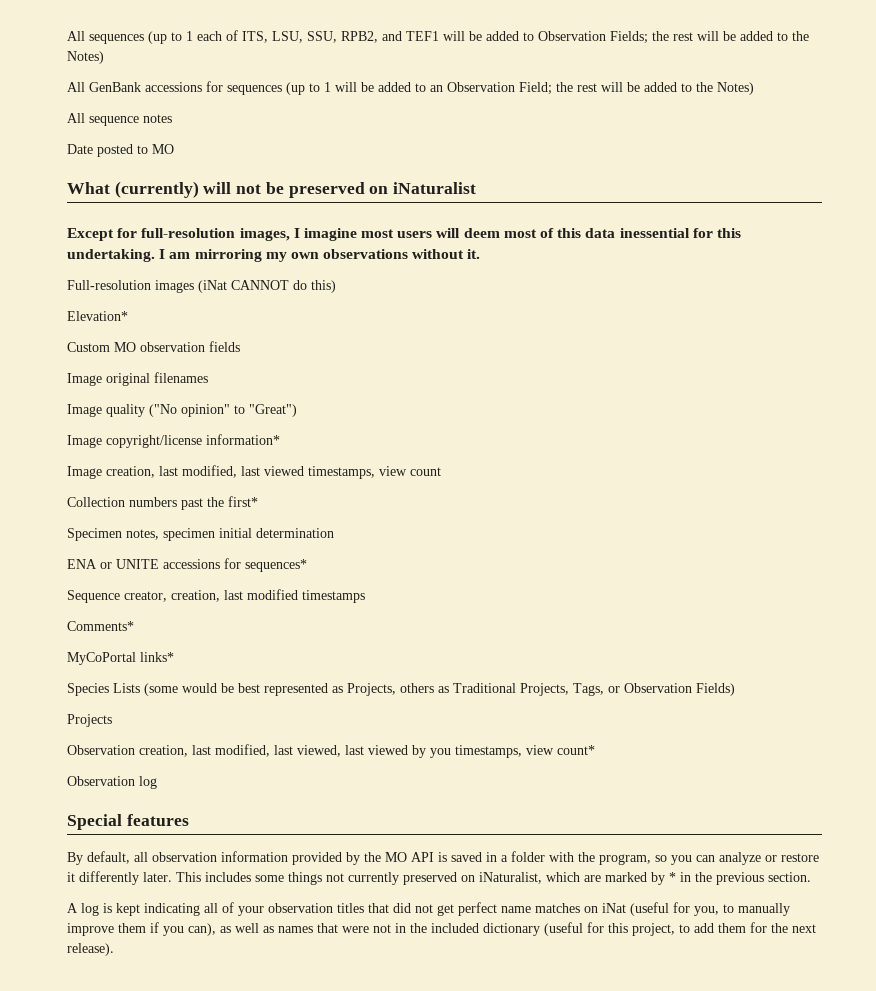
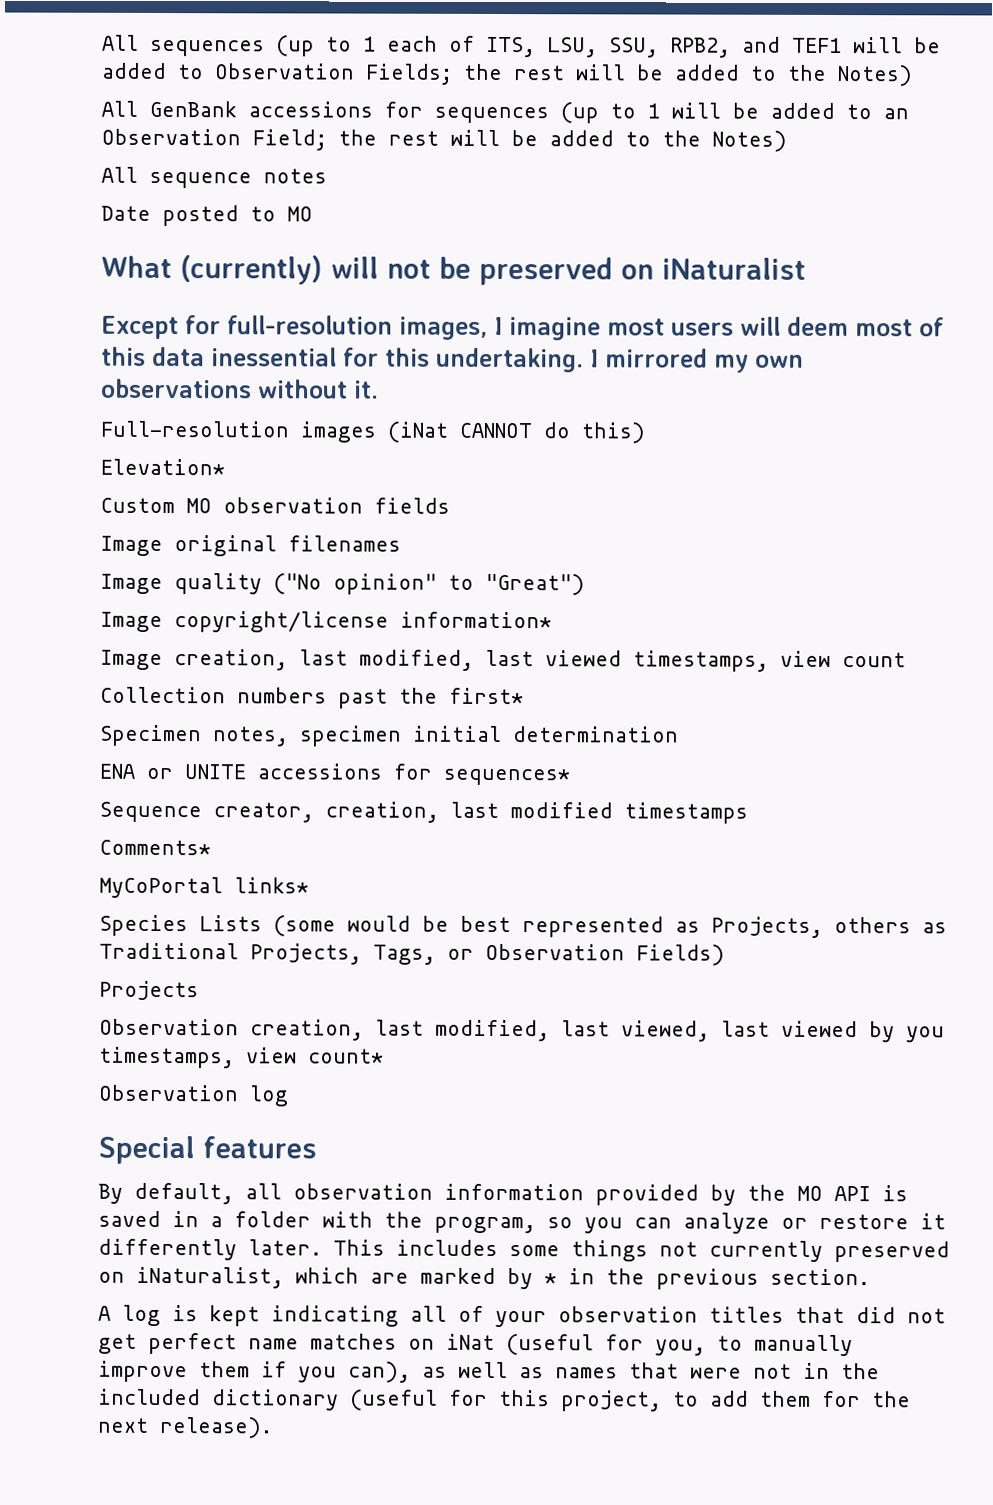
[169,249,262,262] am mirroring -> [605,348,708,368] mirrored

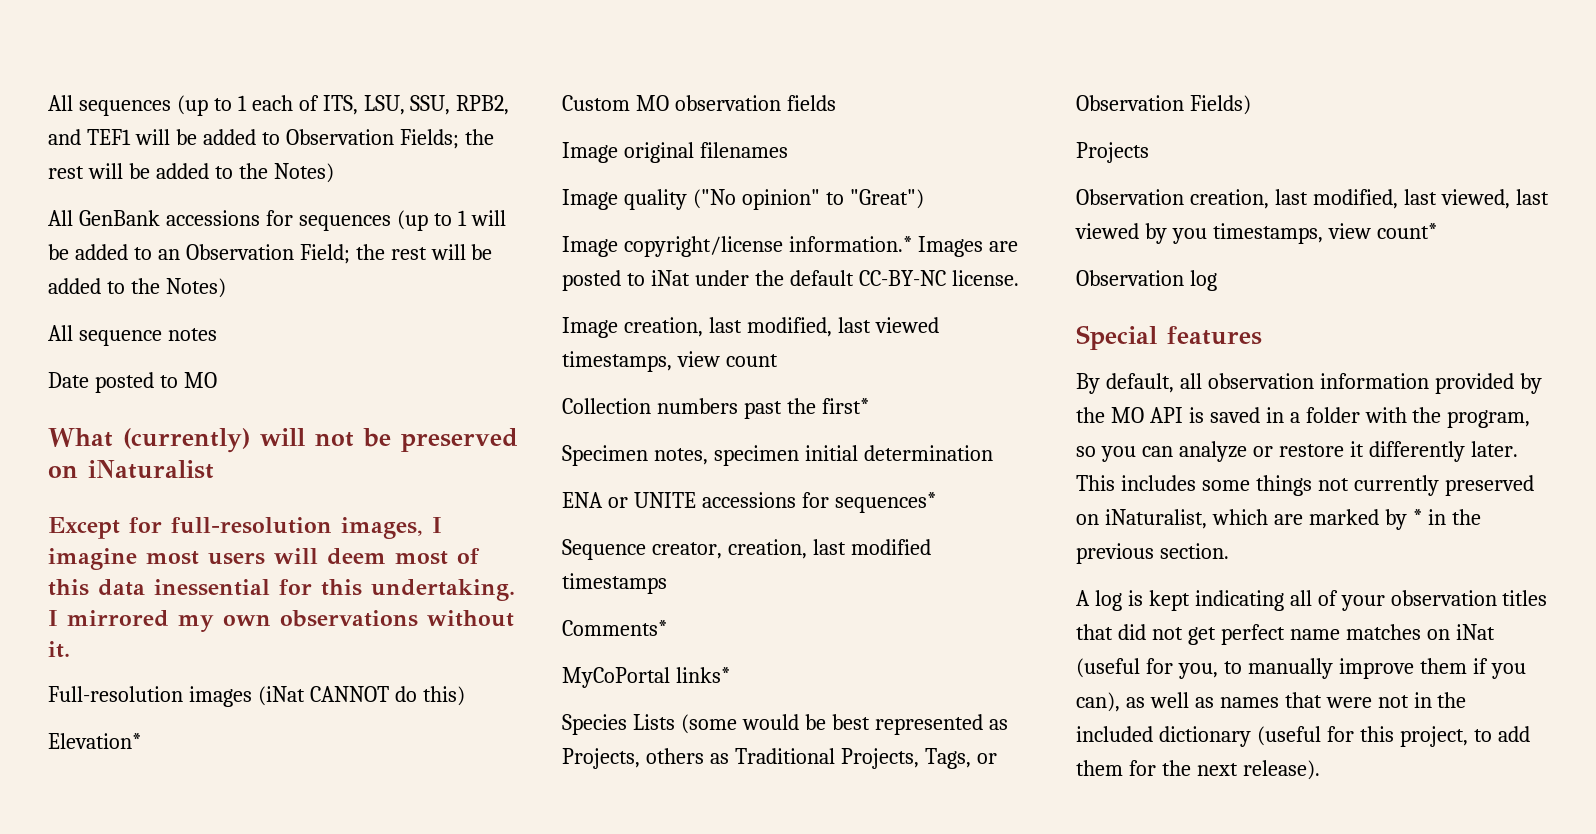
[400,611,552,629] information* -> [788,236,1018,257] [562,270,1019,291] information.* Images are posted to iNat under the default CC-BY-NC license.

